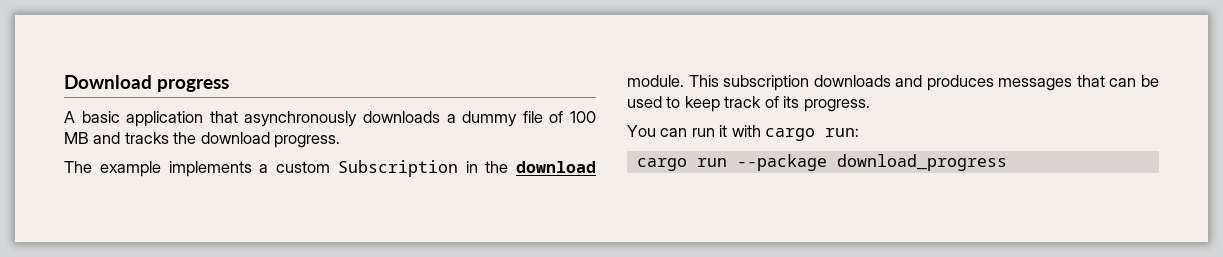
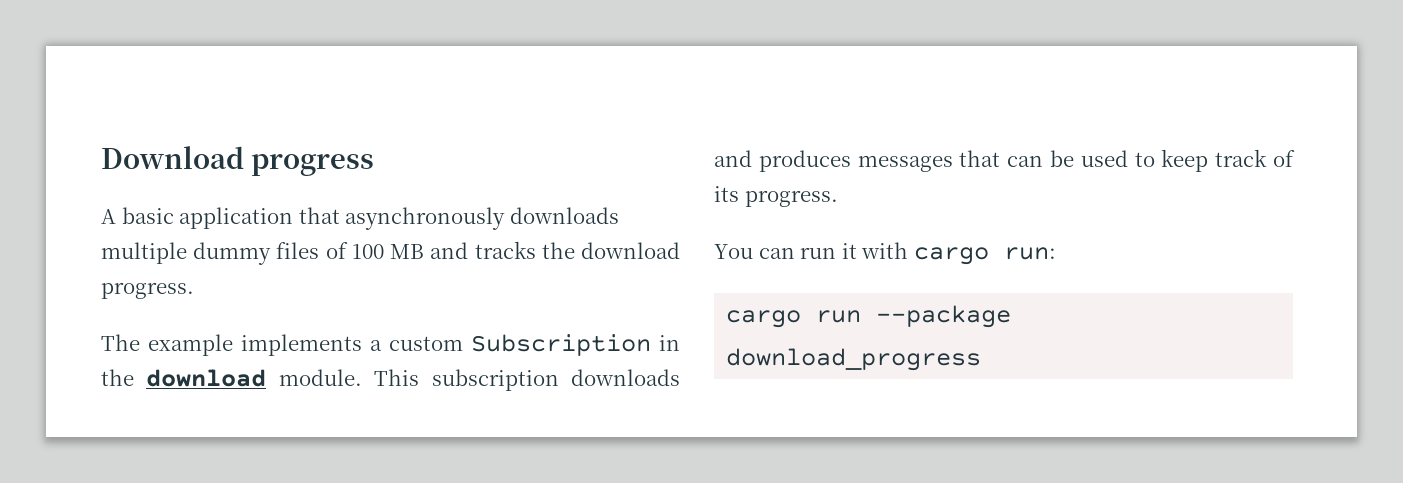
[446,111,543,127] a dummy file -> [101,242,320,265] multiple dummy files

